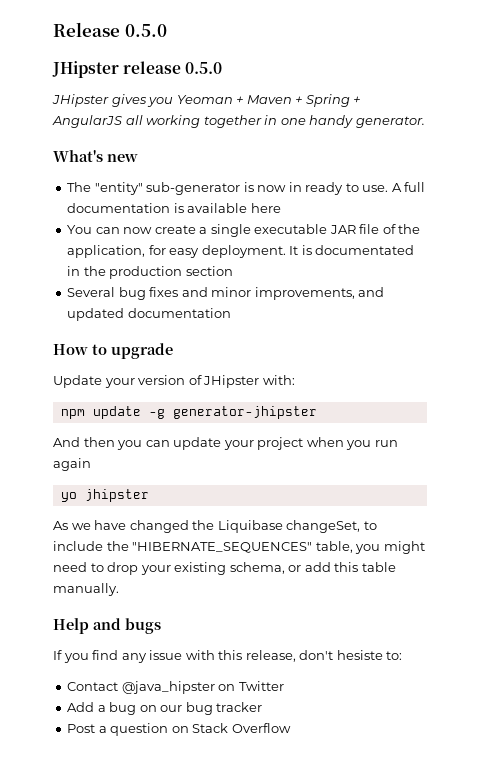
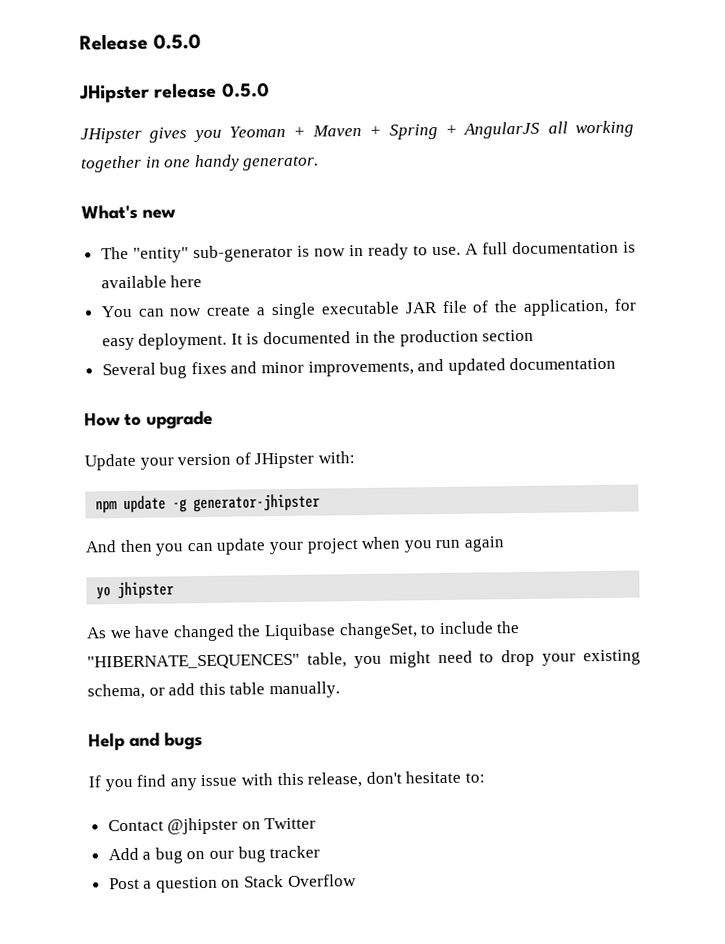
[315,245,415,255] documentated -> [263,331,352,345] documented
[336,650,383,660] hesiste -> [405,770,462,784] hesitate
[121,681,215,694] @java_hipster -> [167,817,239,835] @jhipster

